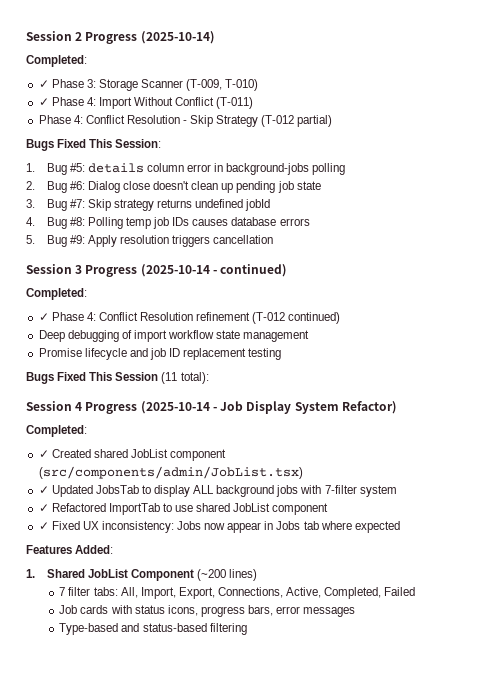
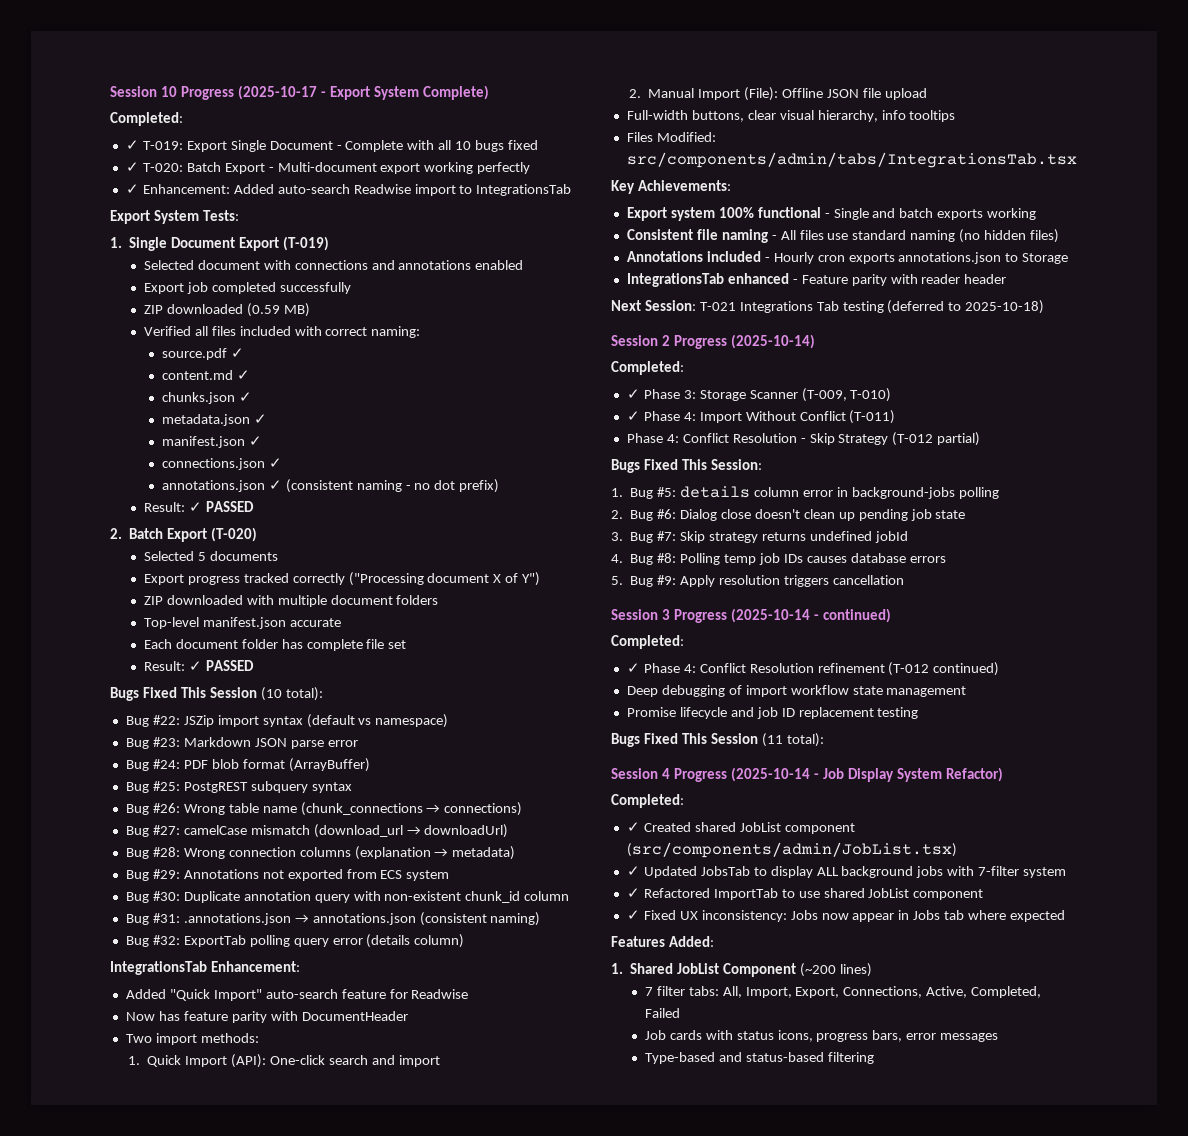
[26,31,72,41] Session -> [110,85,490,100] [110,112,183,126] [125,140,539,152] [125,162,531,174] [125,184,572,196] [110,210,239,224] [110,236,329,251] [143,260,524,270] [143,282,351,294] [143,303,310,317] [143,326,421,338] [161,348,244,360] [161,370,250,380] [161,392,252,404] [161,414,267,426] [161,436,262,448] [161,458,282,470] [161,479,500,493] [143,501,254,512] [110,527,258,542] [143,551,278,561] [143,572,541,586] [143,595,439,607] [143,617,341,629] [143,639,407,651] [143,660,254,671] [110,687,323,701] [125,714,449,728] [125,737,358,749] [125,758,370,772] [125,781,352,793] [125,802,523,816] [125,824,509,838] [125,846,516,860] [125,869,450,881] [125,891,570,903] [125,912,541,926] [125,934,465,948] [110,961,300,975] [125,989,469,1001] [125,1011,408,1023] [125,1033,259,1045] [127,1054,440,1068] [628,87,927,101] [626,110,956,122] [626,132,716,142] [626,152,1077,168] [611,180,731,194] [626,207,1037,221] [626,229,1060,243] [626,251,1069,264] [626,273,1007,287] [611,300,1045,314] [611,335,658,346] Session 10 Progress (2025-10-17 - Export System Complete) // Completed: // ✓ T-019: Export Single Document - Complete with all 10 bugs fixed // ✓ T-020: Batch Export - Multi-document export working perfectly // ✓ Enhancement: Added auto-search Readwise import to IntegrationsTab // Export System Tests: // 1. Single Document Export (T-019) // Selected document with connections and annotations enabled // Export job completed successfully // ZIP downloaded (0.59 MB) // Verified all files included with correct naming: // source.pdf ✓ // content.md ✓ // chunks.json ✓ // metadata.json ✓ // manifest.json ✓ // connections.json ✓ // annotations.json ✓ (consistent naming - no dot prefix) // Result: ✓ PASSED // 2. Batch Export (T-020) // Selected 5 documents // Export progress tracked correctly ("Processing document X of Y") // ZIP downloaded with multiple document folders // Top-level manifest.json accurate // Each document folder has complete file set // Result: ✓ PASSED // Bugs Fixed This Session (10 total): // Bug #22: JSZip import syntax (default vs namespace) // Bug #23: Markdown JSON parse error // Bug #24: PDF blob format (ArrayBuffer) // Bug #25: PostgREST subquery syntax // Bug #26: Wrong table name (chunk_connections → connections) // Bug #27: camelCase mismatch (download_url → downloadUrl) // Bug #28: Wrong connection columns (explanation → metadata) // Bug #29: Annotations not exported from ECS system // Bug #30: Duplicate annotation query with non-existent chunk_id column // Bug #31: .annotations.json → annotations.json (consistent naming) // Bug #32: ExportTab polling query error (details column) // IntegrationsTab Enhancement: // Added "Quick Import" auto-search feature for Readwise // Now has feature parity with DocumentHeader // Two import methods: // 1. Quick Import (API): One-click search and import // 2. Manual Import (File): Offline JSON file upload // Full-width buttons, clear visual hierarchy, info tooltips // Files Modified: src/components/admin/tabs/IntegrationsTab.tsx // Key Achievements: // Export system 100% functional - Single and batch exports working // Consistent file naming - All files use standard naming (no hidden files) // Annotations included - Hourly cron exports annotations.json to Storage // IntegrationsTab enhanced - Feature parity with reader header // Next Session: T-021 Integrations Tab testing (deferred to 2025-10-18) // Session

